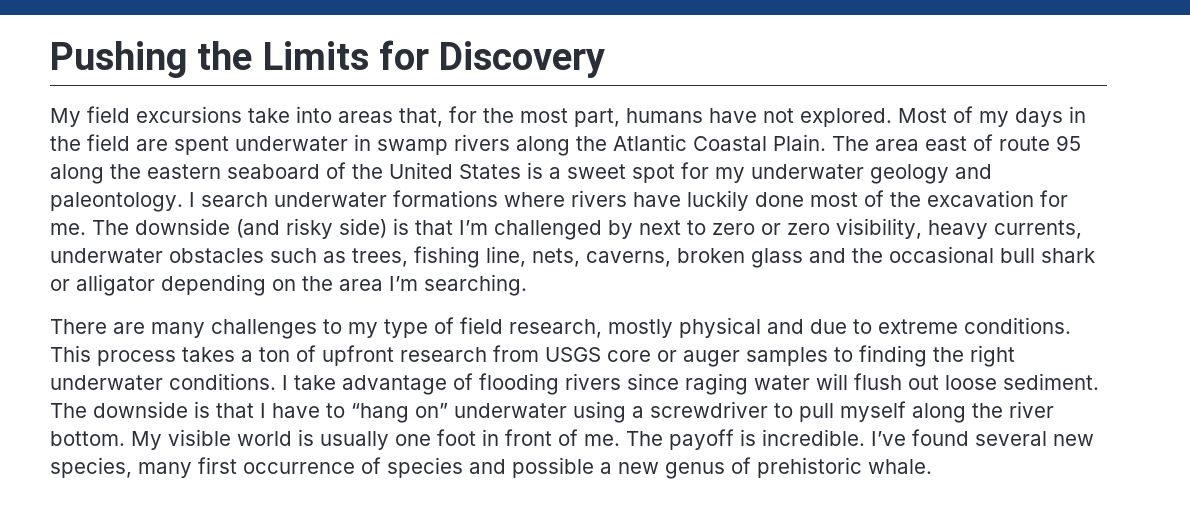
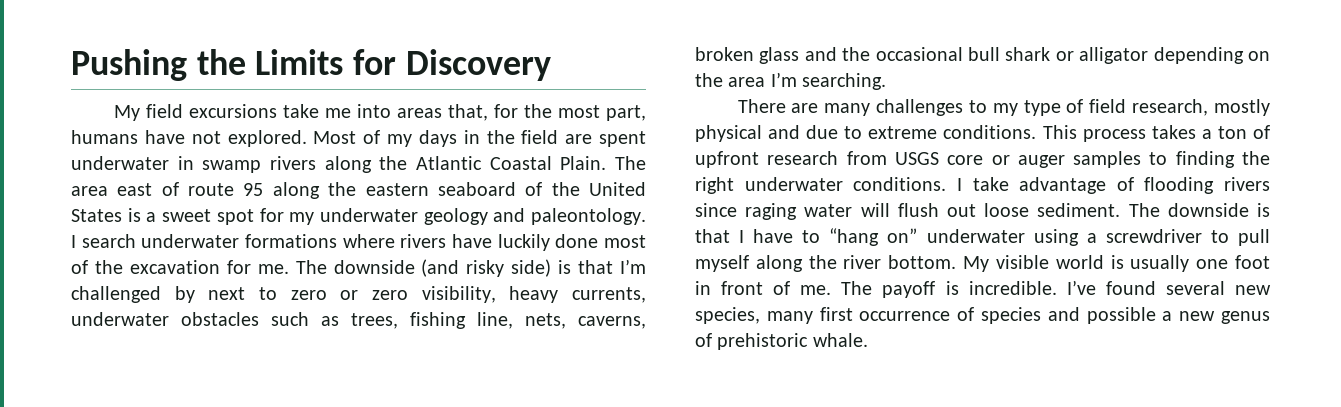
(290, 115) none -> [324,108,351,118] me

